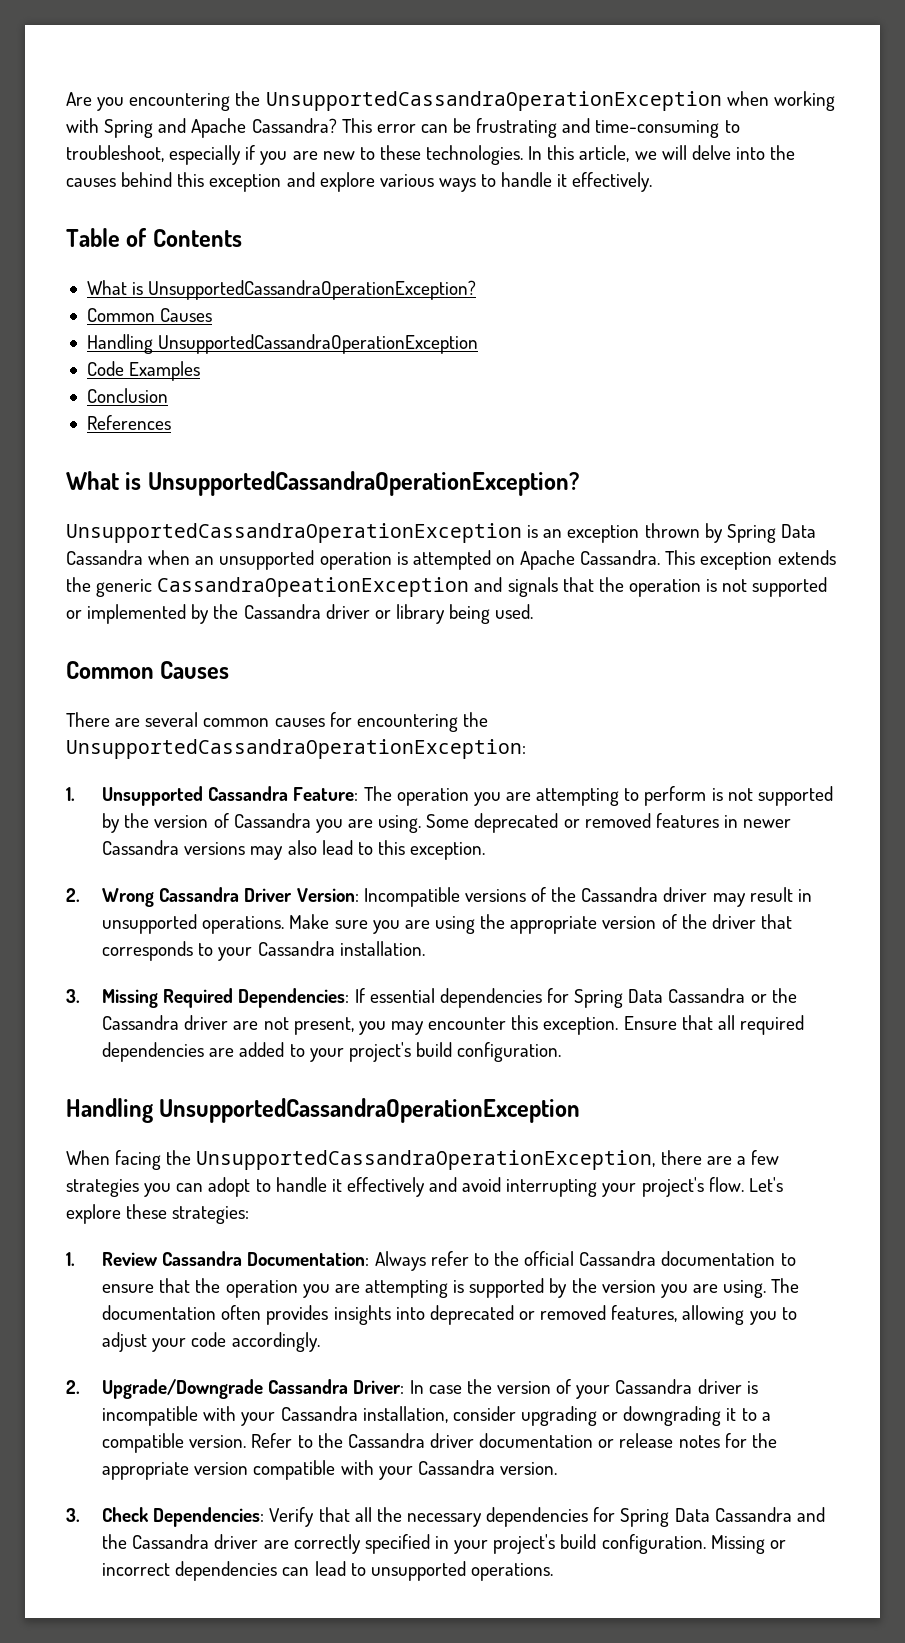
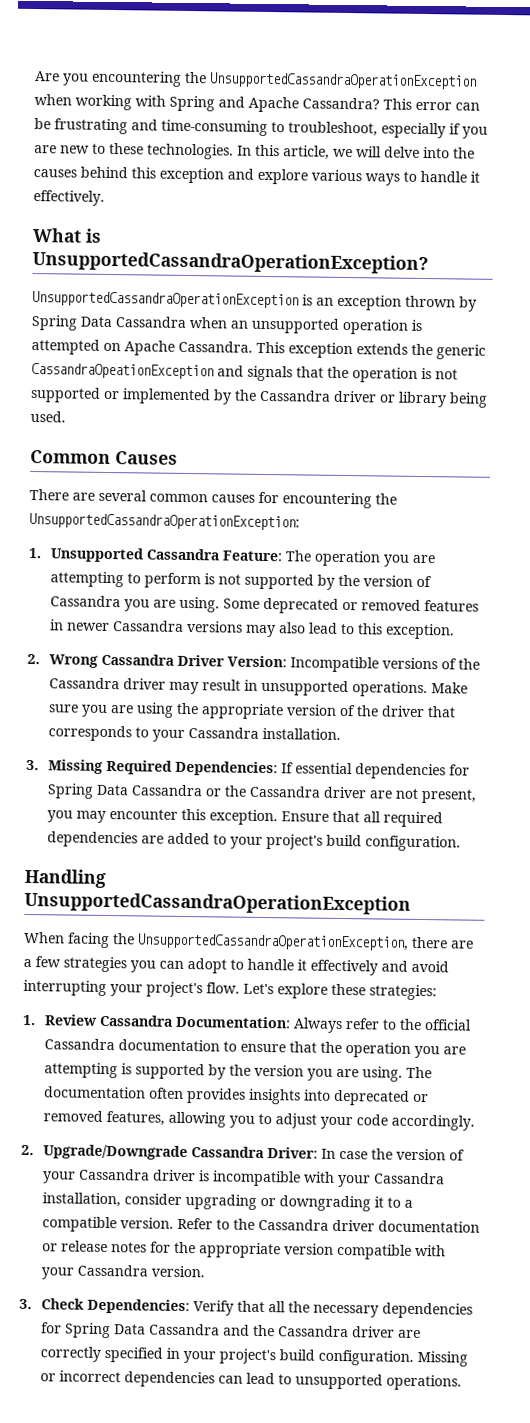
[66,228,242,247] [86,280,477,300] [86,308,213,322] [86,334,479,354] [86,361,201,381] [86,388,168,403] [86,415,171,430] // Table of Contents // What is UnsupportedCassandraOperationException? // Common Causes // Handling UnsupportedCassandraOperationException // Code Examples // Conclusion // References -> (105, 198) none

